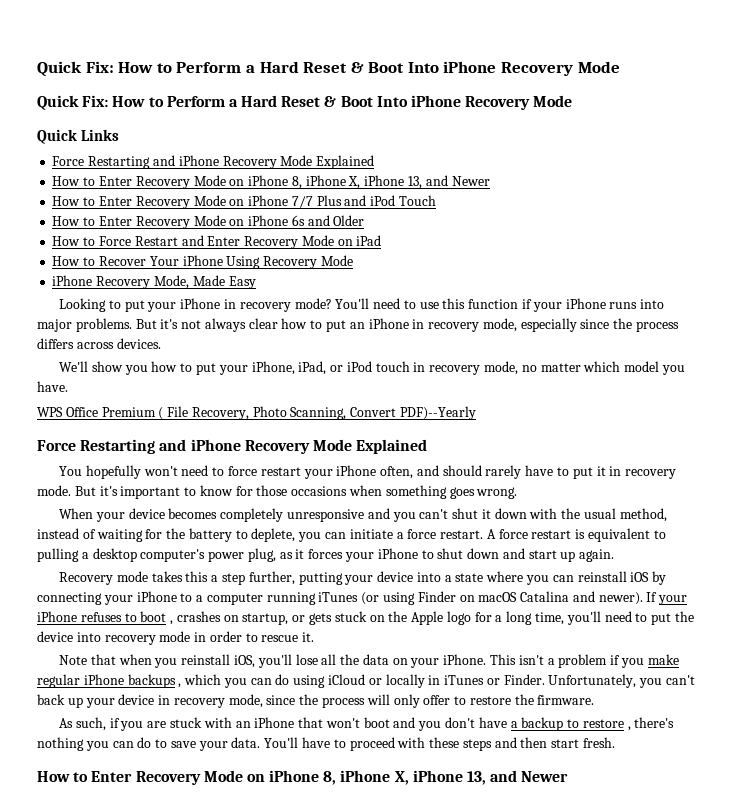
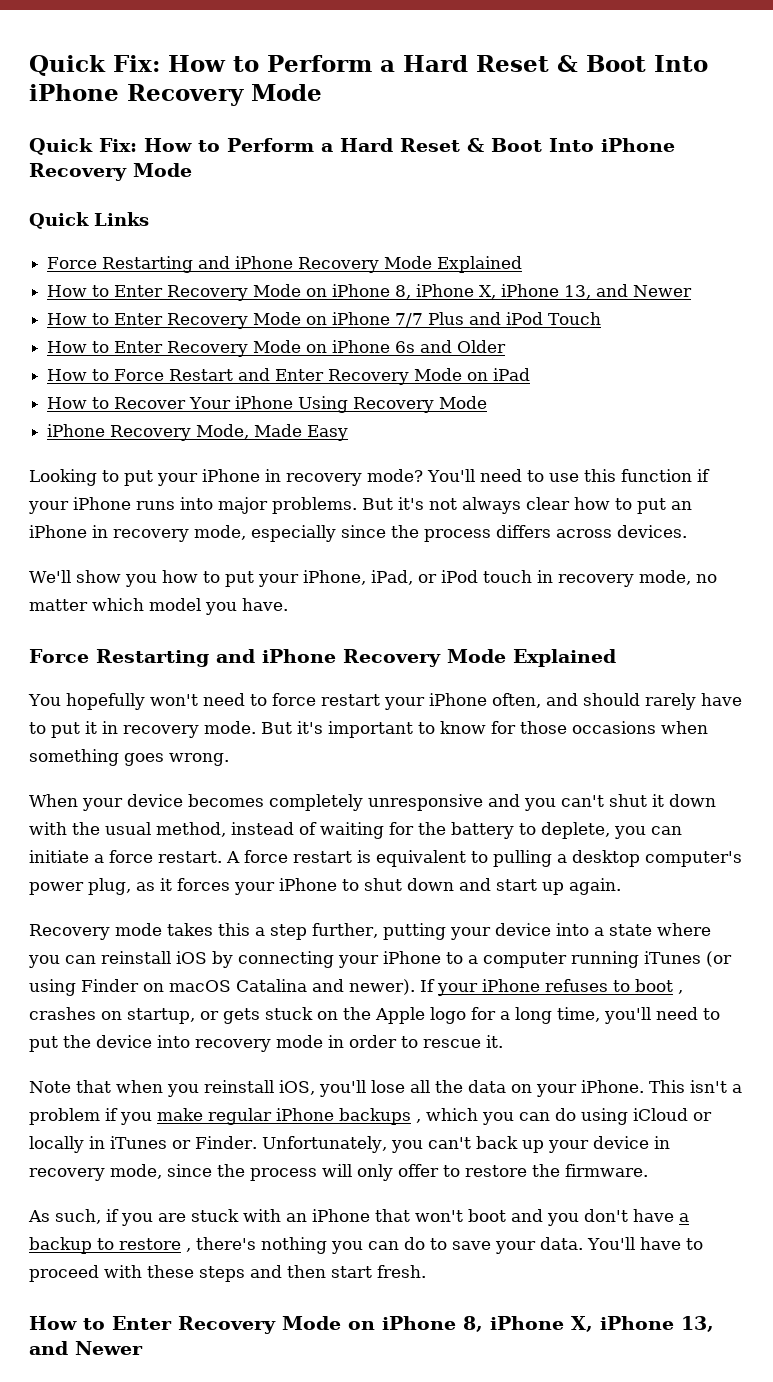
[37,406,477,420] // WPS Office Premium ( File Recovery, Photo Scanning, Convert PDF)--Yearly -> (288, 604) none

